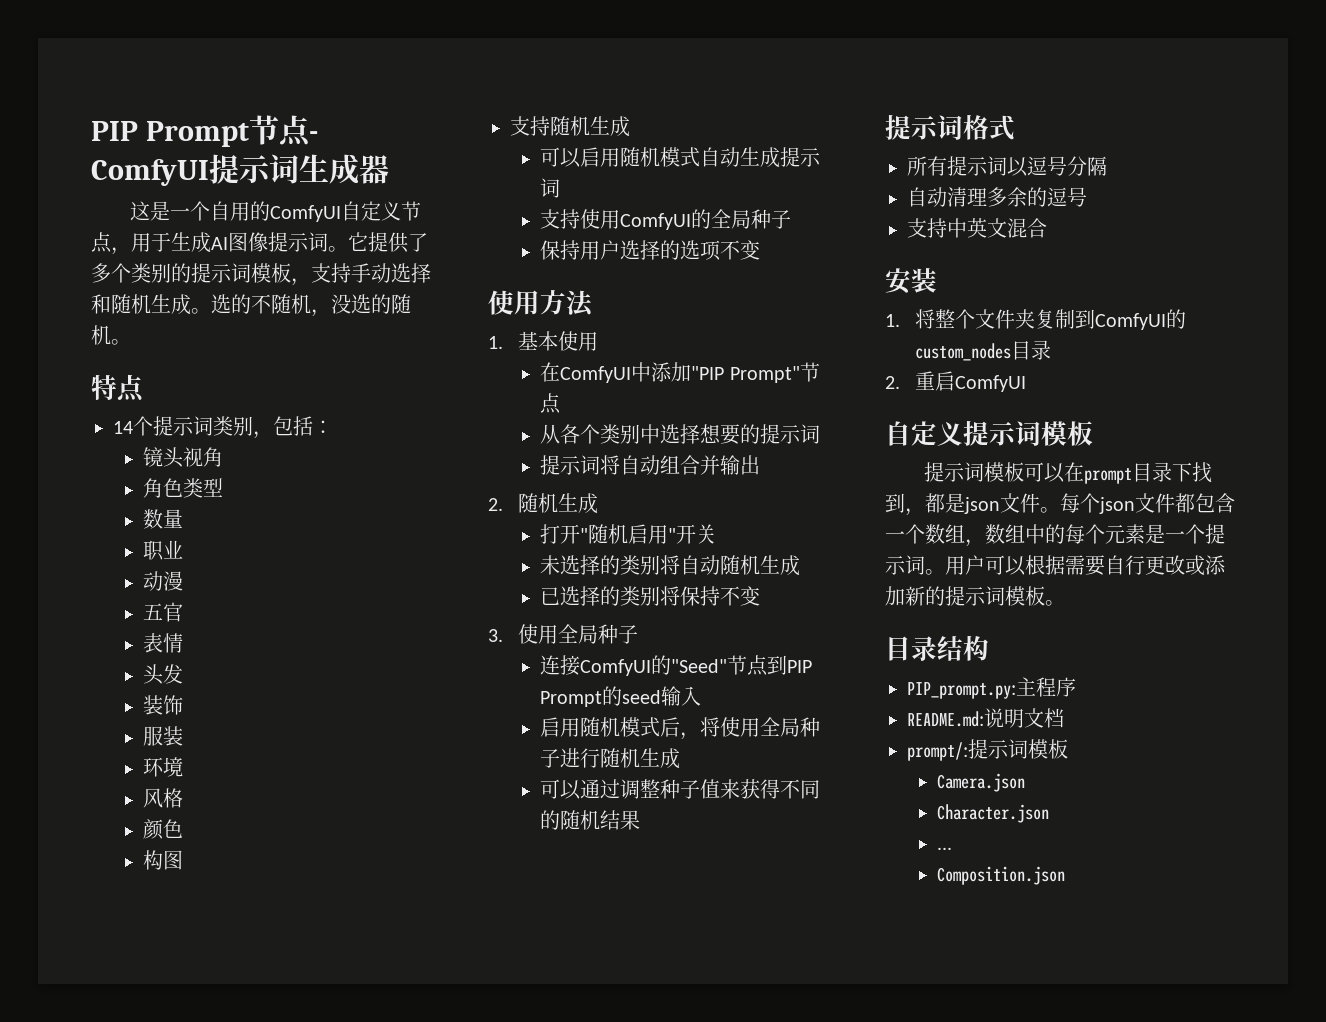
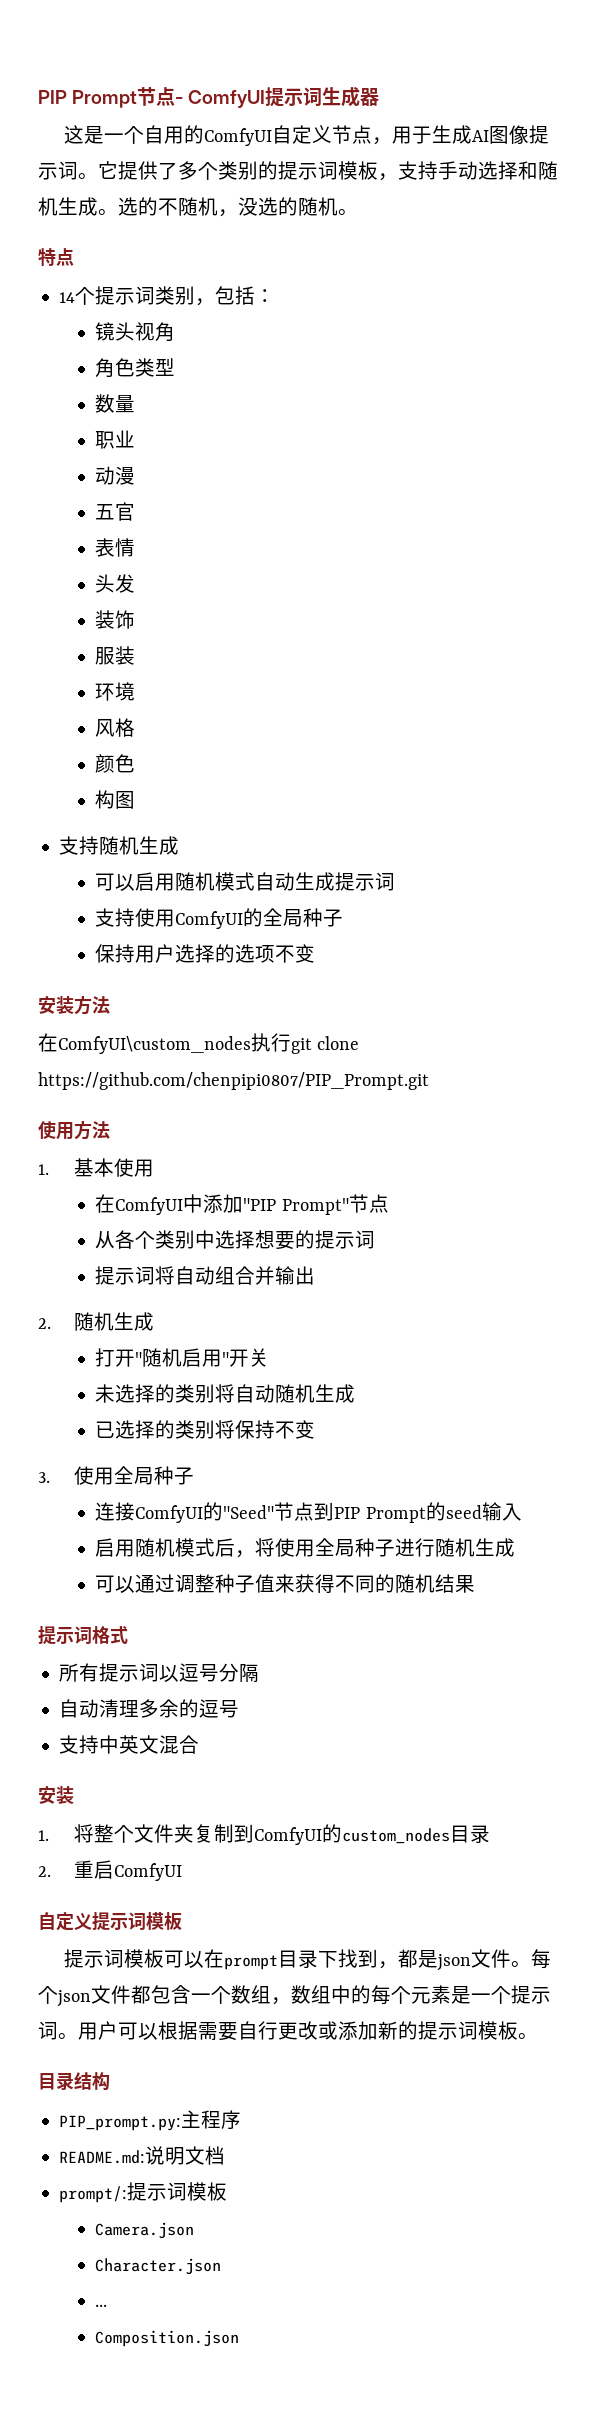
(761, 250) none -> [38,995,110,1015] [38,1033,360,1054] [38,1072,429,1090] // 安装方法 // 在ComfyUI\custom_nodes执行git clone https://github.com/chenpipi0807/PIP_Prompt.git

